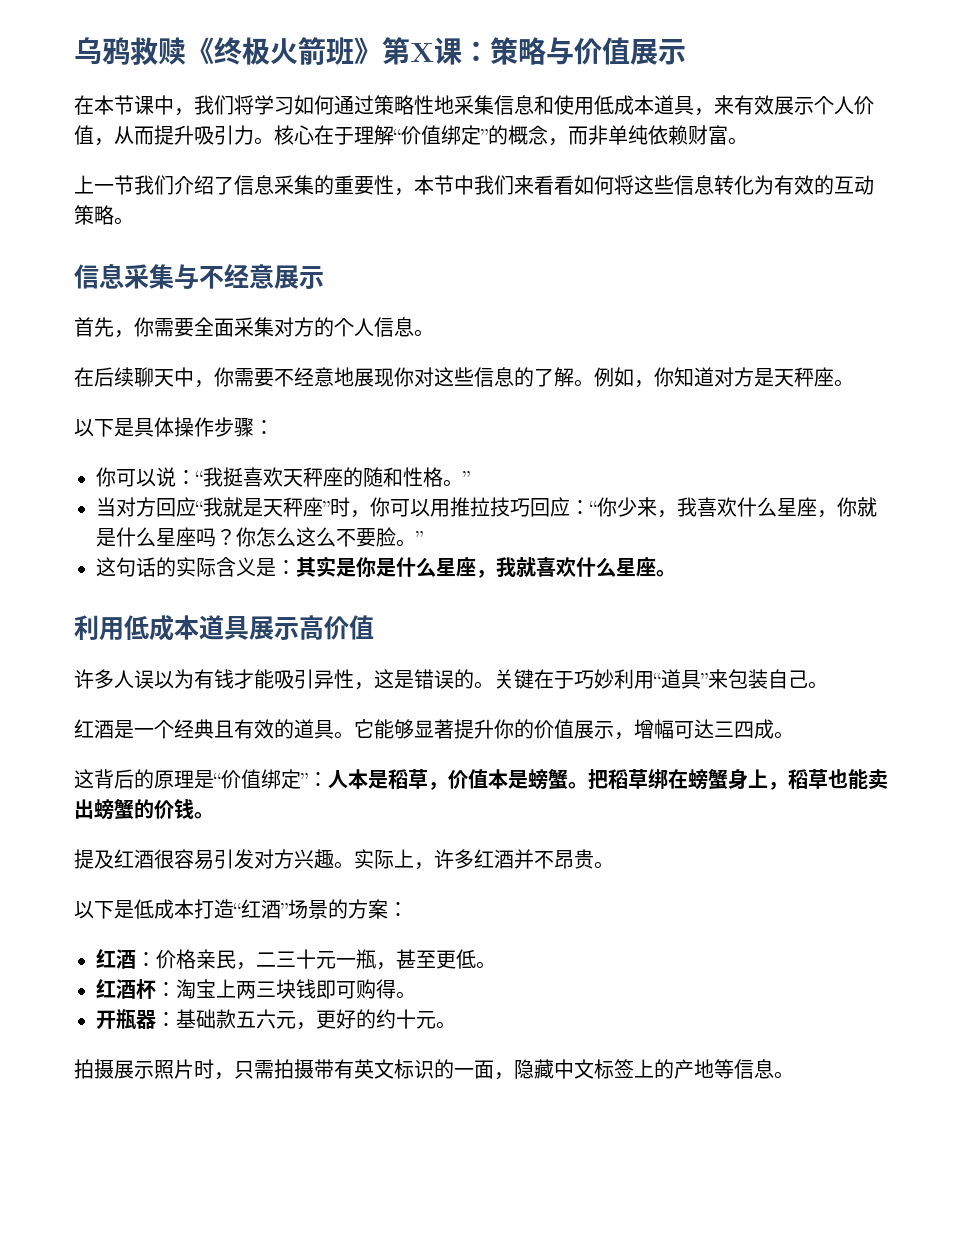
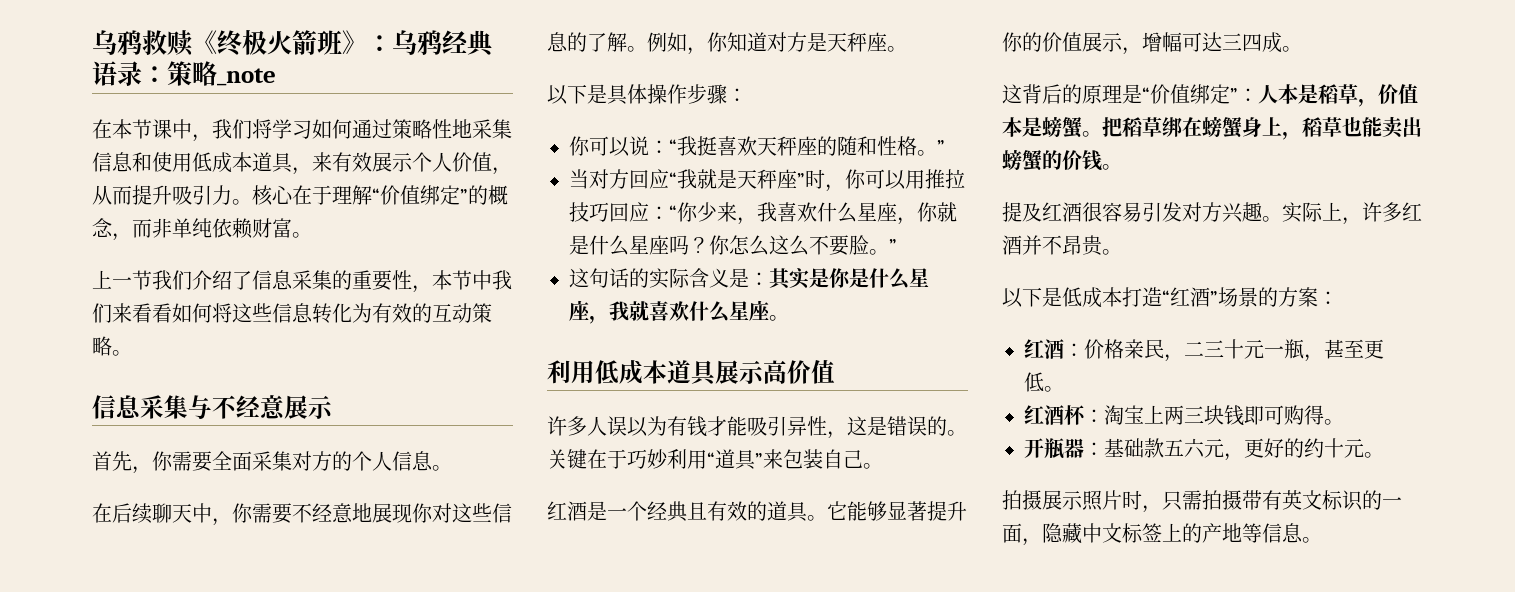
[382,37,686,65] 第X课：策略与价值展示 -> [367,30,496,57] [92,61,276,86] ：乌鸦经典语录：策略_note

